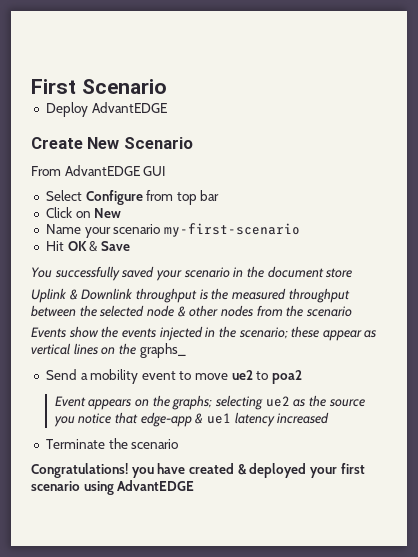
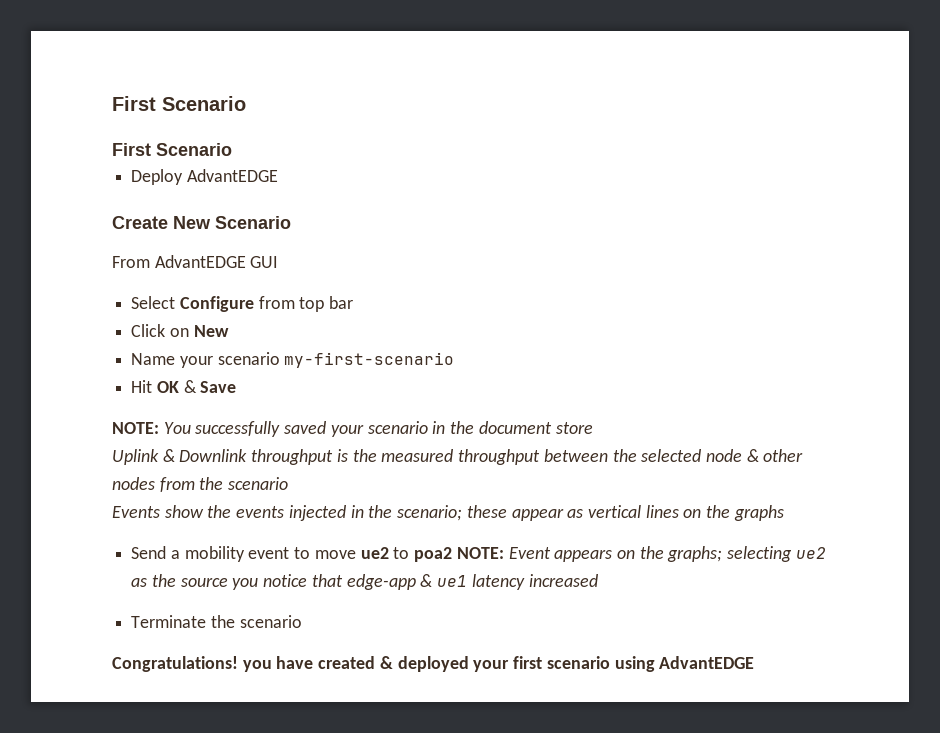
[31,79,167,94] First Scenario -> [112,96,246,111] [112,143,232,156] First Scenario // First Scenario
(130, 246) none -> [112,422,159,434] NOTE:
[139,343,186,358] graphs_ -> [733,505,784,521] graphs
(303, 377) // -> [456,547,504,559] NOTE:

